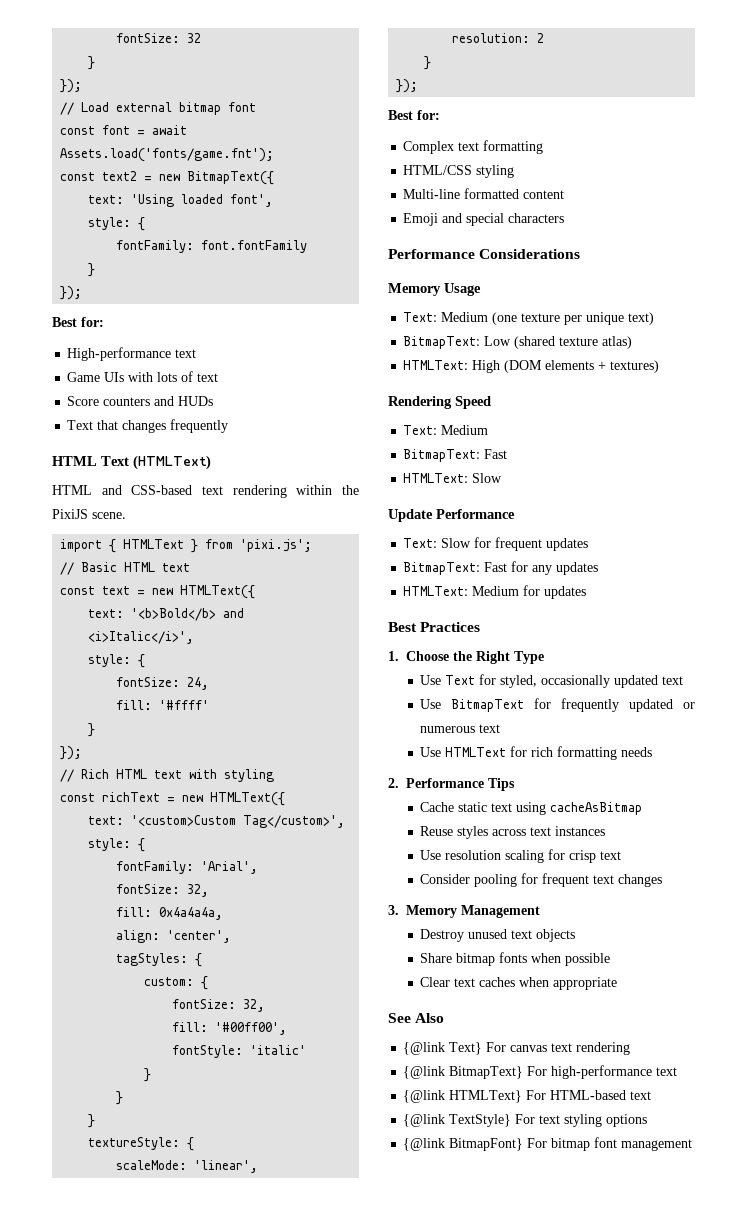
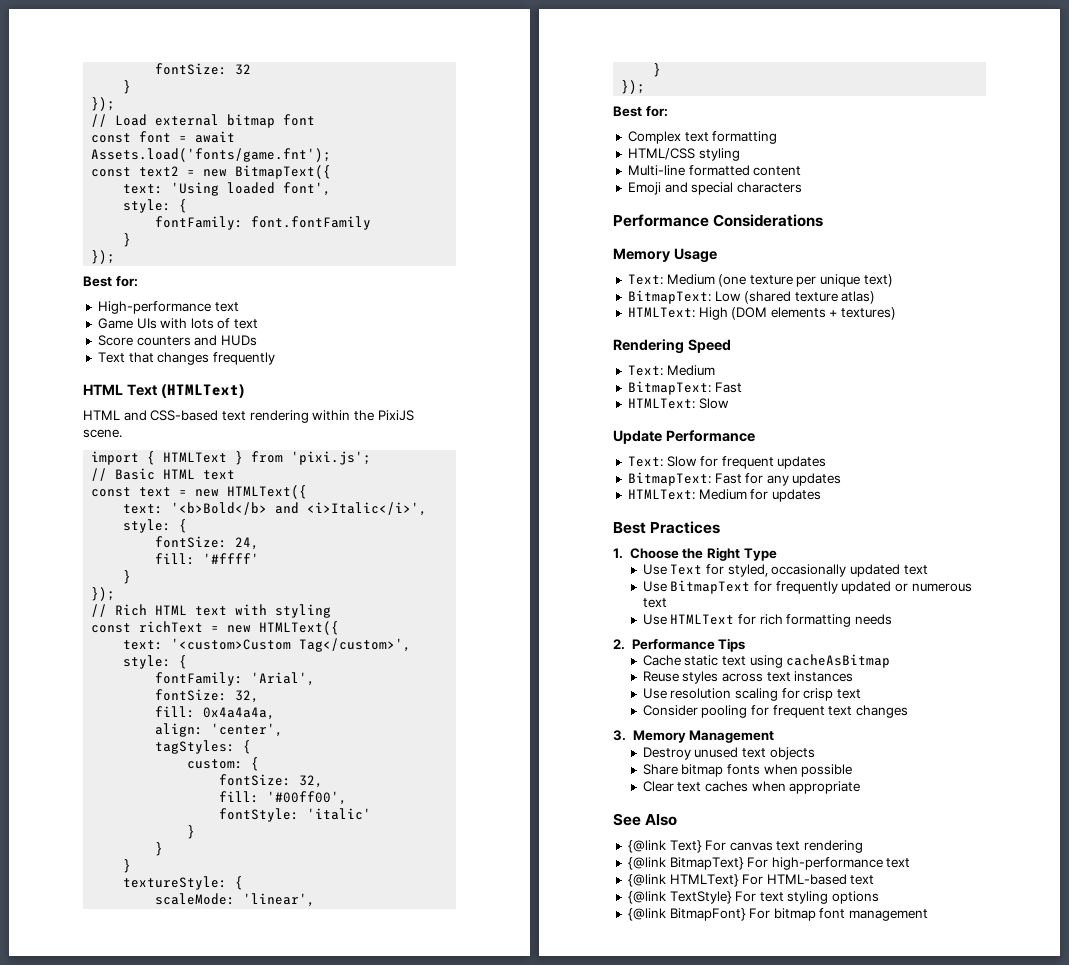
[452,33,545,43] // resolution: 2 -> (316, 900) none

